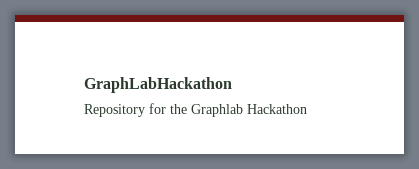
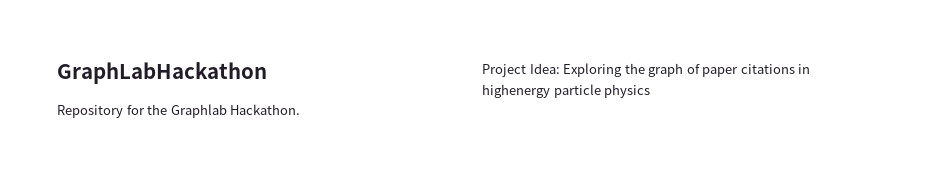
[247,104,307,114] Hackathon -> [230,104,301,115] [482,63,811,77] [482,84,651,98] Hackathon. // Project Idea: Exploring the graph of paper citations in highenergy particle physics

